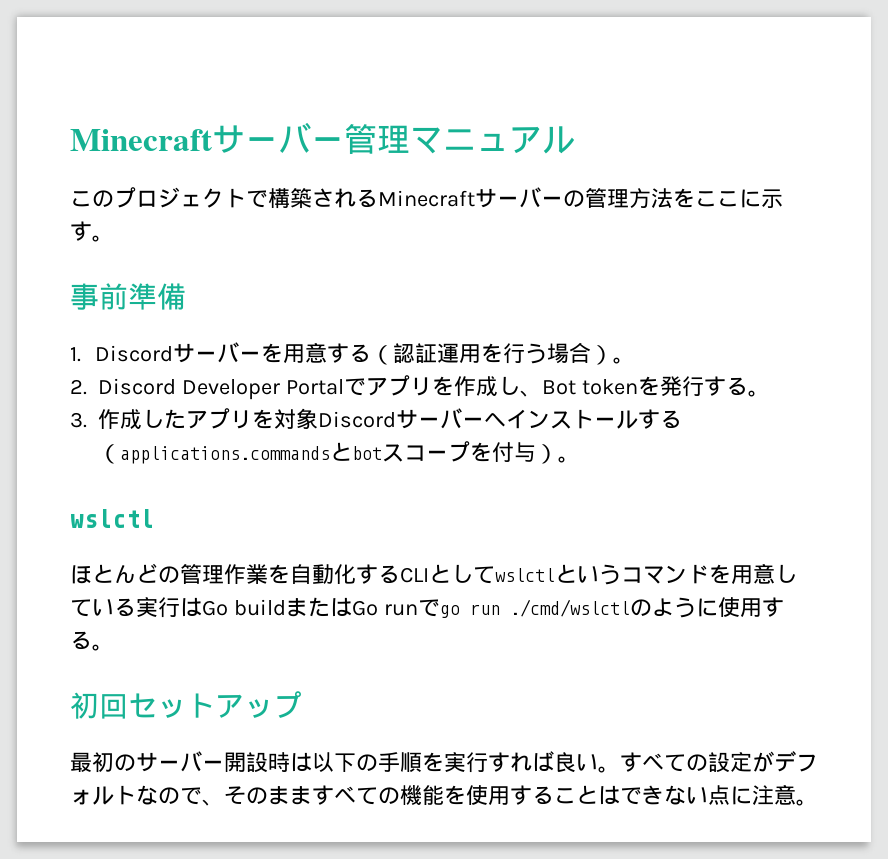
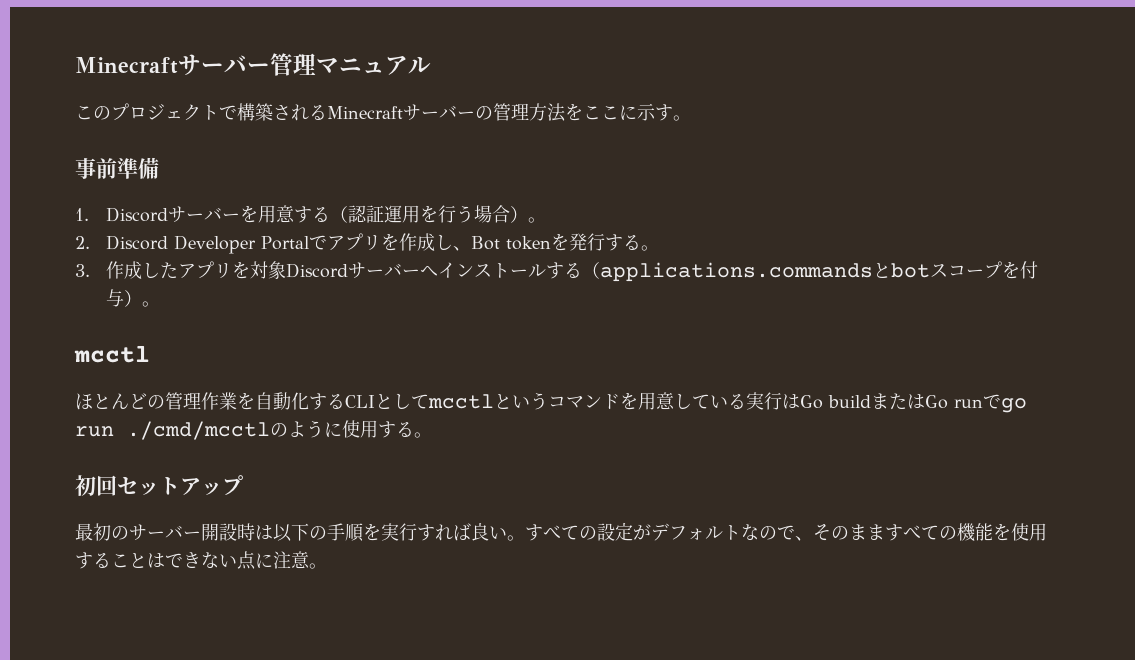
[70,509,154,528] wslctl -> [74,345,150,363] mcctl
[495,568,555,582] wslctl -> [428,394,494,409] mcctl
[509,599,630,617] ./cmd/wslctl -> [127,421,270,440] ./cmd/mcctl

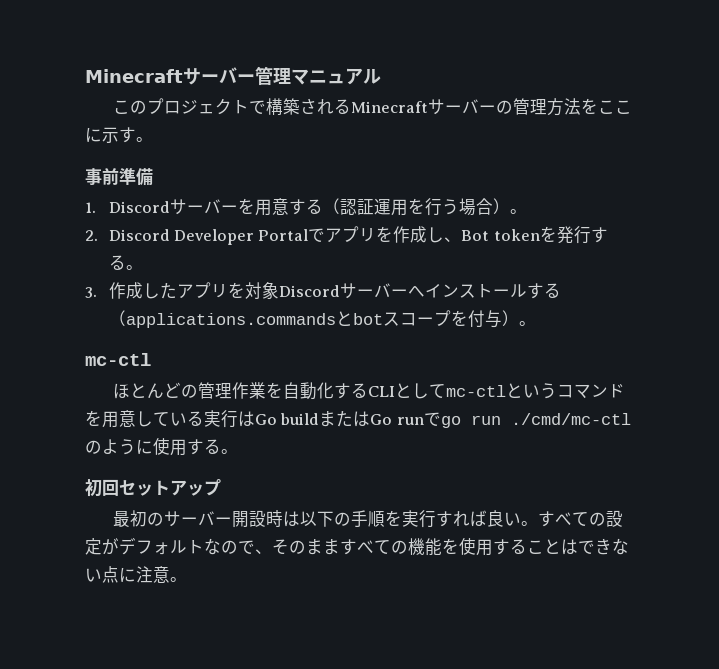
[74,345,150,363] mcctl -> [85,353,151,366] mc-ctl
[428,394,494,409] mcctl -> [446,385,507,397] mc-ctl
[127,421,270,440] ./cmd/mcctl -> [510,413,631,425] ./cmd/mc-ctl

